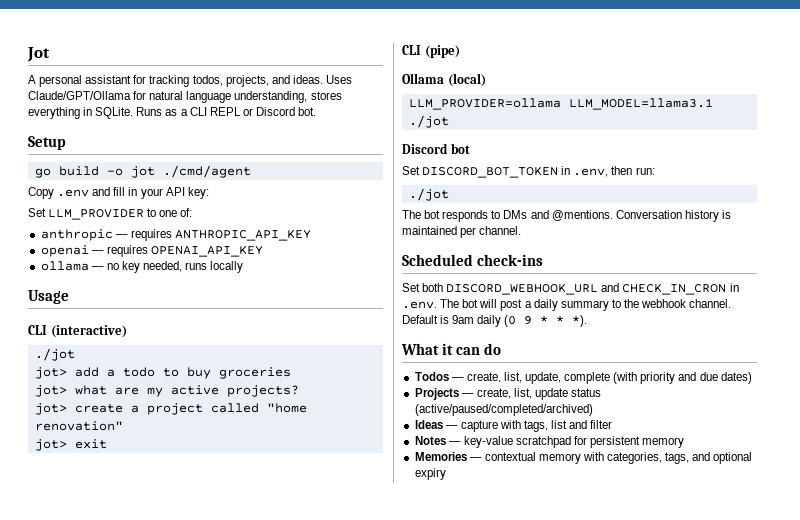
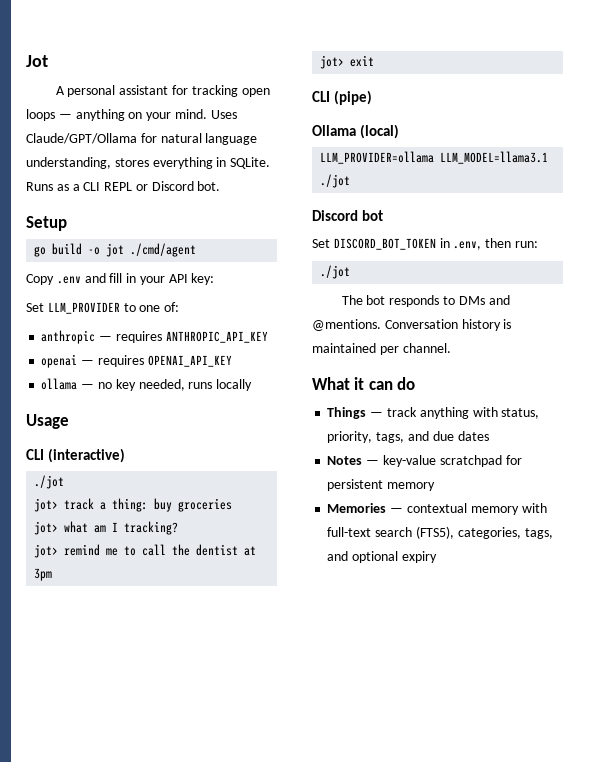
[192,75,323,87] todos, projects, and ideas. -> [241,88,270,97] [26,109,207,121] open loops — anything on your mind.
[74,367,179,377] add a todo to -> [64,498,149,512] track a thing:
[114,385,299,397] [34,403,307,415] [34,421,123,431] are my active projects? // jot> create a project called "home renovation" -> [94,521,179,535] [34,544,257,558] [34,568,53,581] am I tracking? // jot> remind me to call the dentist at 3pm
[402,254,543,266] [402,283,739,295] [402,299,732,311] [402,315,588,327] [401,343,501,355] [414,372,752,384] [414,388,602,400] [414,404,593,416] [414,420,613,432] Scheduled check-ins // Set both DISCORD_WEBHOOK_URL and CHECK_IN_CRON in .env. The bot will post a daily summary to the webhook channel. Default is 9am daily (0 9 * * *). // What it can do // Todos — create, list, update, complete (with priority and due dates) // Projects — create, list, update status (active/paused/completed/archived) // Ideas — capture with tags, list and filter -> [312,377,416,390] [327,407,540,419] [327,431,489,443] What it can do // Things — track anything with status, priority, tags, and due dates
(605, 456) none -> [327,526,454,539] full-text search (FTS5),

